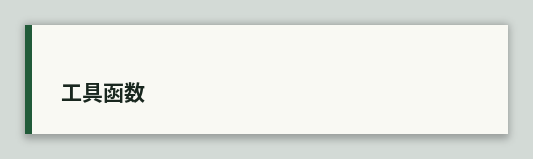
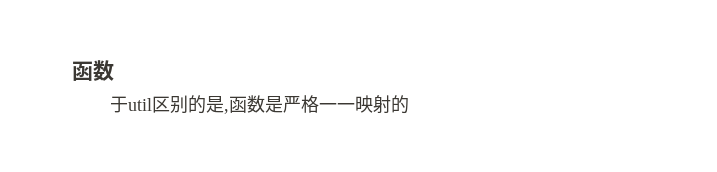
[61,82,145,103] 工具函数 -> [72,60,114,81] [110,95,410,114] 函数 // 于util区别的是,函数是严格一一映射的

